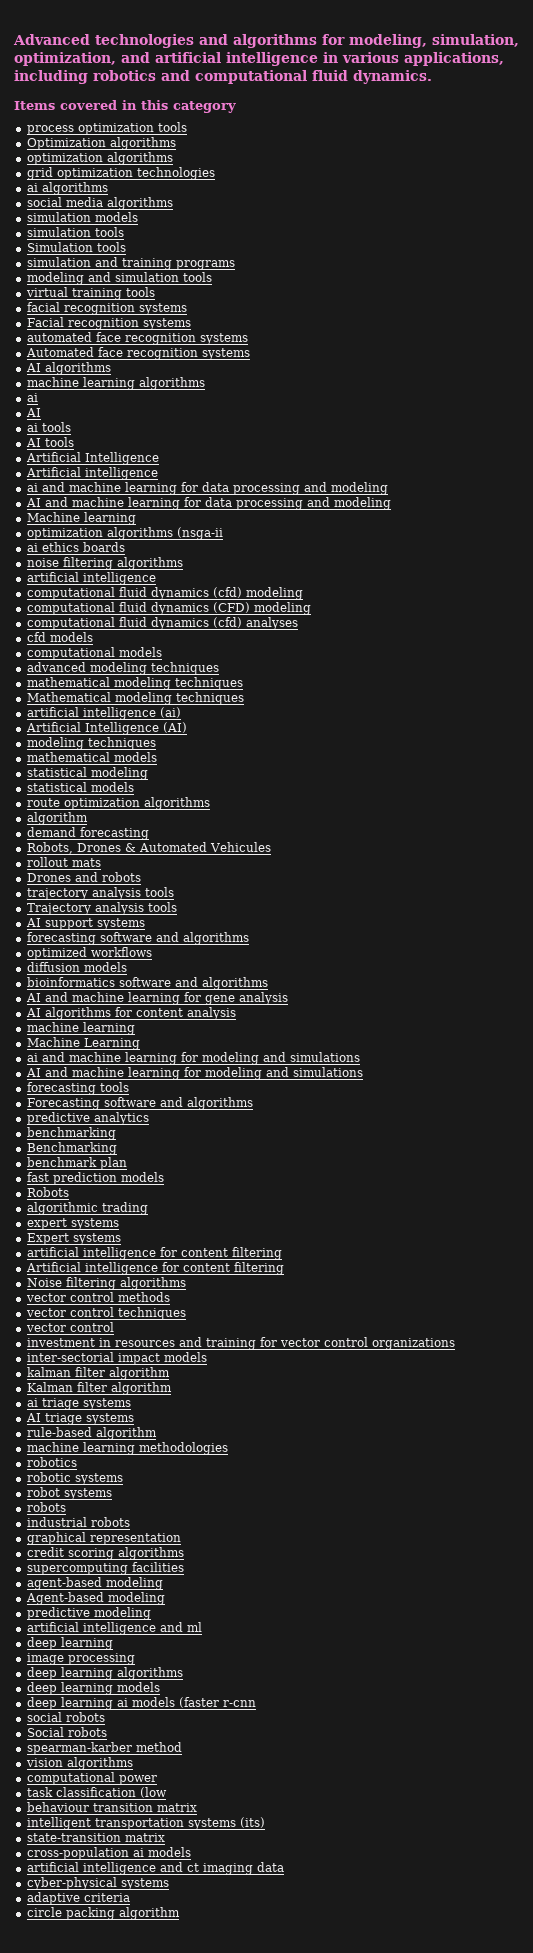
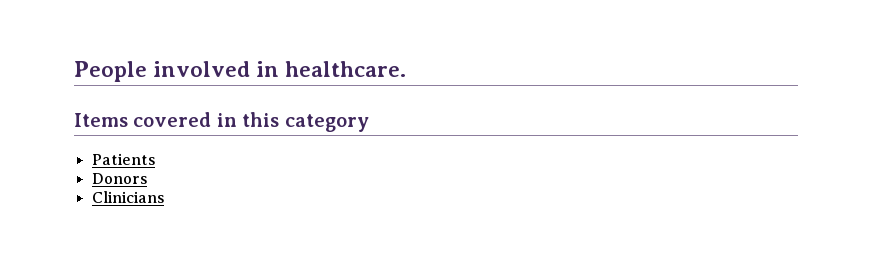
[13,34,519,48] [14,52,504,66] [14,70,432,84] Advanced technologies and algorithms for modeling, simulation, optimization, and artificial intelligence in various applications, including robotics and computational fluid dynamics. -> [74,61,407,82] People involved in healthcare.
[26,122,187,135] [26,137,176,150] [26,152,173,165] [26,167,215,180] [26,182,108,195] [26,197,173,210] [26,212,138,222] [26,227,124,237] [26,242,126,252] [26,257,235,270] [26,272,212,285] [25,287,155,300] [26,302,187,315] [26,317,191,330] [26,332,248,345] [25,347,250,360] [25,362,111,375] [26,377,205,390] [26,393,38,402] [25,408,41,417] [26,422,71,432] [25,437,74,447] [25,452,159,465] [25,467,158,480] [26,482,388,495] [25,497,391,510] [26,512,136,525] [26,527,223,540] [26,542,125,552] [26,557,183,570] [26,572,156,585] [26,587,303,600] [26,602,311,615] [26,617,298,630] [26,632,93,642] [26,647,162,660] [26,662,219,675] [26,677,243,690] [26,692,244,705] [26,707,181,720] [25,722,187,735] [26,737,156,750] [26,752,157,762] [26,767,148,780] [26,782,134,792] [26,797,210,810] [26,812,88,825] [26,827,149,840] [26,842,271,854] [26,857,101,867] [26,872,141,882] [26,887,174,900] [26,902,177,915] [25,918,145,930] [26,932,249,945] [26,947,152,960] [26,962,127,972] [26,977,268,990] [25,992,288,1005] [25,1007,236,1020] [26,1022,135,1035] [26,1037,140,1050] [26,1052,360,1065] [25,1067,363,1080] [26,1082,129,1095] [26,1097,253,1110] [26,1112,149,1125] [26,1127,116,1140] [26,1142,117,1155] [26,1157,127,1170] [26,1172,164,1185] [26,1187,69,1197] [26,1202,148,1215] [26,1218,119,1230] [26,1233,121,1245] [26,1247,282,1260] [25,1262,284,1275] [26,1277,186,1290] [25,1292,170,1302] [25,1307,186,1320] [25,1322,114,1332] [26,1337,455,1350] [26,1352,207,1365] [26,1367,170,1380] [26,1382,172,1395] [26,1398,131,1410] [25,1413,134,1425] [26,1427,157,1440] [26,1442,228,1455] [26,1457,77,1467] [26,1472,123,1485] [26,1487,112,1500] [26,1502,66,1512] [26,1517,130,1527] [26,1532,181,1545] [26,1547,184,1560] [26,1562,184,1575] [26,1577,163,1590] [25,1592,165,1605] [26,1607,151,1620] [26,1622,202,1635] [26,1637,113,1650] [26,1653,135,1665] [26,1667,183,1680] [26,1682,160,1695] [26,1697,256,1710] [26,1712,105,1722] [26,1727,107,1737] [26,1742,182,1755] [25,1757,133,1770] [26,1772,157,1785] [26,1787,167,1798] [26,1802,197,1812] [26,1817,265,1830] [26,1833,165,1842] [26,1847,191,1860] [26,1862,284,1875] [26,1877,169,1890] [26,1892,130,1905] [26,1907,180,1920] process optimization tools // Optimization algorithms // optimization algorithms // grid optimization technologies // ai algorithms // social media algorithms // simulation models // simulation tools // Simulation tools // simulation and training programs // modeling and simulation tools // virtual training tools // facial recognition systems // Facial recognition systems // automated face recognition systems // Automated face recognition systems // AI algorithms // machine learning algorithms // ai // AI // ai tools // AI tools // Artificial Intelligence // Artificial intelligence // ai and machine learning for data processing and modeling // AI and machine learning for data processing and modeling // Machine learning // optimization algorithms (nsga-ii // ai ethics boards // noise filtering algorithms // artificial intelligence // computational fluid dynamics (cfd) modeling // computational fluid dynamics (CFD) modeling // computational fluid dynamics (cfd) analyses // cfd models // computational models // advanced modeling techniques // mathematical modeling techniques // Mathematical modeling techniques // artificial intelligence (ai) // Artificial Intelligence (AI) // modeling techniques // mathematical models // statistical modeling // statistical models // route optimization algorithms // algorithm // demand forecasting // Robots, Drones & Automated Vehicules // rollout mats // Drones and robots // trajectory analysis tools // Trajectory analysis tools // AI support systems // forecasting software and algorithms // optimized workflows // diffusion models // bioinformatics software and algorithms // AI and machine learning for gene analysis // AI algorithms for content analysis // machine learning // Machine Learning // ai and machine learning for modeling and simulations // AI and machine learning for modeling and simulations // forecasting tools // Forecasting software and algorithms // predictive analytics // benchmarking // Benchmarking // benchmark plan // fast prediction models // Robots // algorithmic trading // expert systems // Expert systems // artificial intelligence for content filtering // Artificial intelligence for content filtering // Noise filtering algorithms // vector control methods // vector control techniques // vector control // investment in resources and training for vector control organizations // inter-sectorial impact models // kalman filter algorithm // Kalman filter algorithm // ai triage systems // AI triage systems // rule-based algorithm // machine learning methodologies // robotics // robotic systems // robot systems // robots // industrial robots // graphical representation // credit scoring algorithms // supercomputing facilities // agent-based modeling // Agent-based modeling // predictive modeling // artificial intelligence and ml // deep learning // image processing // deep learning algorithms // deep learning models // deep learning ai models (faster r-cnn // social robots // Social robots // spearman-karber method // vision algorithms // computational power // task classification (low // behaviour transition matrix // intelligent transportation systems (its) // state-transition matrix // cross-population ai models // artificial intelligence and ct imaging data // cyber-physical systems // adaptive criteria // circle packing algorithm -> [91,153,155,165] [91,173,147,184] [91,191,164,203] Patients // Donors // Clinicians

